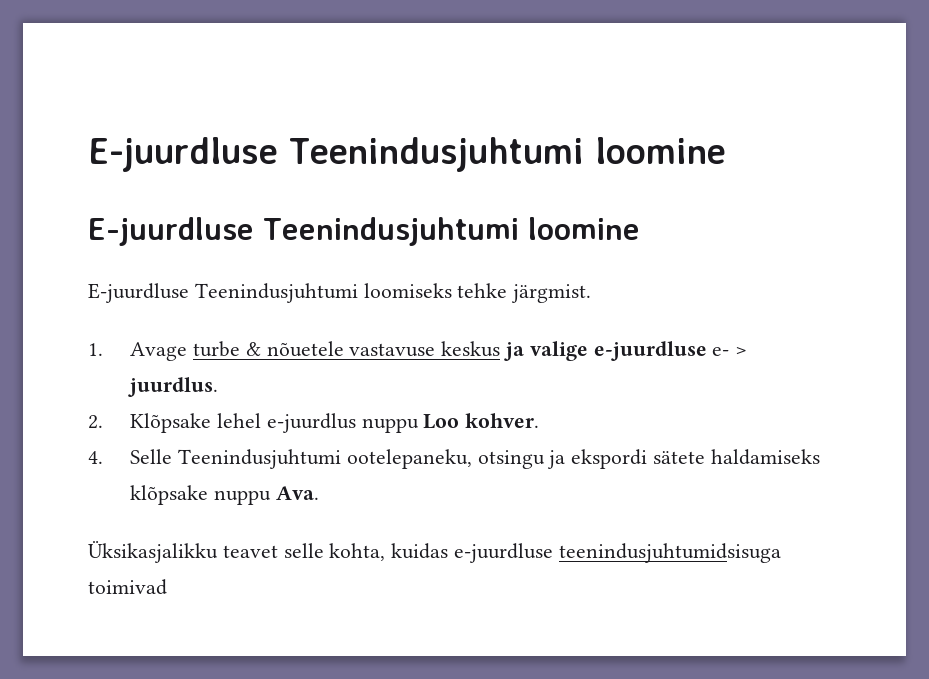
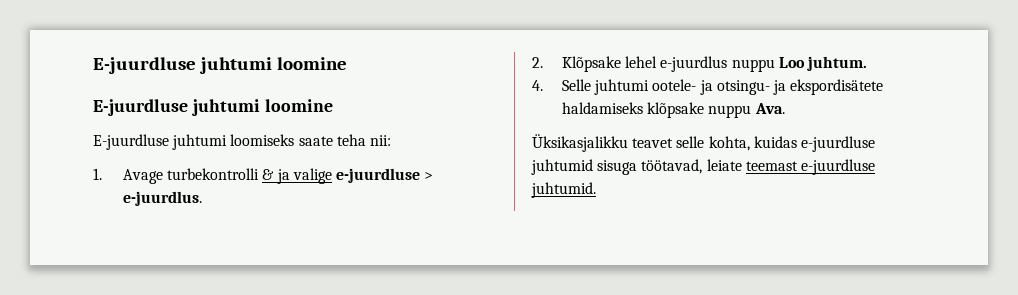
[88,137,726,172] [88,217,640,246] [88,283,592,303] [88,341,748,361] [128,377,219,397] E-juurdluse Teenindusjuhtumi loomine // E-juurdluse Teenindusjuhtumi loomine // E-juurdluse Teenindusjuhtumi loomiseks tehke järgmist. // 1. Avage turbe & nõuetele vastavuse keskus ja valige e-juurdluse e- > juurdlus. -> [93,57,348,74] [93,99,333,116] [93,134,391,150] [93,168,434,184] [122,191,202,206] E-juurdluse juhtumi loomine // E-juurdluse juhtumi loomine // E-juurdluse juhtumi loomiseks saate teha nii: // 1. Avage turbekontrolli & ja valige e-juurdluse > e-juurdlus.
[465,413,540,428] kohver. -> [806,56,867,71] juhtum.
[178,449,706,469] Teenindusjuhtumi ootelepaneku, otsingu ja ekspordi sätete -> [594,79,884,95] juhtumi ootele- ja otsingu- ja ekspordisätete
[558,543,781,563] [88,579,167,595] teenindusjuhtumidsisuga toimivad -> [531,159,875,175] [531,182,596,198] juhtumid sisuga töötavad, leiate teemast e-juurdluse juhtumid.

